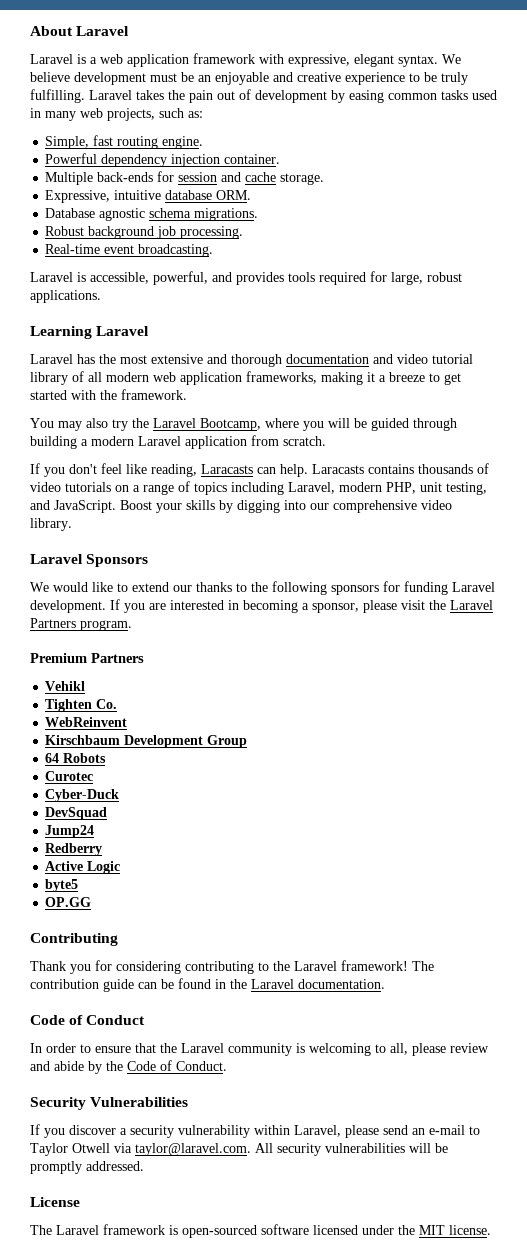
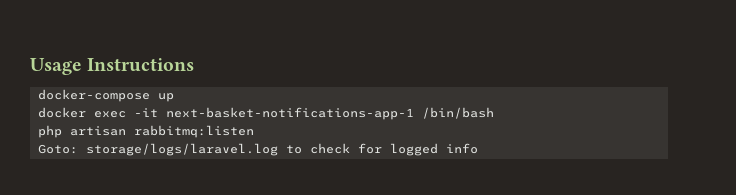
[30,26,130,36] [30,53,461,67] [30,72,468,85] [30,89,497,103] [30,108,203,121] [45,135,204,149] [45,153,281,167] [45,171,325,185] [45,190,252,203] [45,208,259,221] [45,226,244,239] [45,244,214,257] [30,271,462,285] [30,290,101,303] [30,326,150,339] [30,354,473,367] [30,371,461,385] [30,389,187,400] [30,418,457,431] [30,435,326,449] [30,463,489,477] [30,481,487,495] [30,500,452,513] [30,518,72,531] [30,554,149,567] [30,581,495,595] [30,599,493,613] [30,618,132,631] [30,653,144,663] [45,681,86,691] [45,699,118,712] [45,717,128,727] [45,735,248,748] [45,753,107,763] [45,771,94,781] [45,789,120,802] [45,807,108,820] [45,825,95,838] [45,843,103,856] [45,861,121,874] [45,879,79,892] [45,897,92,907] [30,933,118,946] [30,960,434,974] [30,978,385,992] [30,1015,146,1025] [30,1043,489,1056] [30,1060,227,1074] [30,1097,189,1110] [30,1124,480,1138] [30,1143,448,1156] [30,1161,144,1174] [30,1197,80,1207] [30,1224,491,1238] About Laravel // Laravel is a web application framework with expressive, elegant syntax. We believe development must be an enjoyable and creative experience to be truly fulfilling. Laravel takes the pain out of development by easing common tasks used in many web projects, such as: // Simple, fast routing engine. // Powerful dependency injection container. // Multiple back-ends for session and cache storage. // Expressive, intuitive database ORM. // Database agnostic schema migrations. // Robust background job processing. // Real-time event broadcasting. // Laravel is accessible, powerful, and provides tools required for large, robust applications. // Learning Laravel // Laravel has the most extensive and thorough documentation and video tutorial library of all modern web application frameworks, making it a breeze to get started with the framework. // You may also try the Laravel Bootcamp, where you will be guided through building a modern Laravel application from scratch. // If you don't feel like reading, Laracasts can help. Laracasts contains thousands of video tutorials on a range of topics including Laravel, modern PHP, unit testing, and JavaScript. Boost your skills by digging into our comprehensive video library. // Laravel Sponsors // We would like to extend our thanks to the following sponsors for funding Laravel development. If you are interested in becoming a sponsor, please visit the Laravel Partners program. // Premium Partners // Vehikl // Tighten Co. // WebReinvent // Kirschbaum Development Group // 64 Robots // Curotec // Cyber-Duck // DevSquad // Jump24 // Redberry // Active Logic // byte5 // OP.GG // Contributing // Thank you for considering contributing to the Laravel framework! The contribution guide can be found in the Laravel documentation. // Code of Conduct // In order to ensure that the Laravel community is welcoming to all, please review and abide by the Code of Conduct. // Security Vulnerabilities // If you discover a security vulnerability within Laravel, please send an e-mail to Taylor Otwell via taylor@laravel.com. All security vulnerabilities will be promptly addressed. // License // The Laravel framework is open-sourced software licensed under the MIT license. -> [30,58,195,75] [37,89,174,102] [37,107,494,120] [37,125,254,138] [37,143,478,156] Usage Instructions // docker-compose up // docker exec -it next-basket-notifications-app-1 /bin/bash // php artisan rabbitmq:listen // Goto: storage/logs/laravel.log to check for logged info

